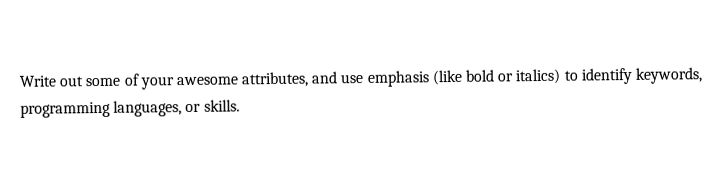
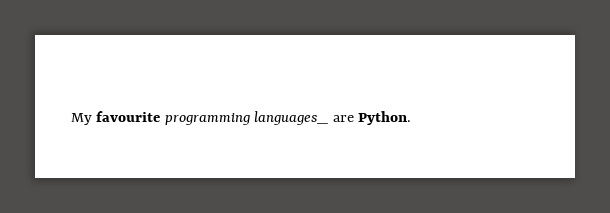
[19,67,703,90] [20,99,240,118] Write out some of your awesome attributes, and use emphasis (like bold or italics) to identify keywords, programming languages, or skills. -> [71,111,412,125] My favourite programming languages_ are Python.

